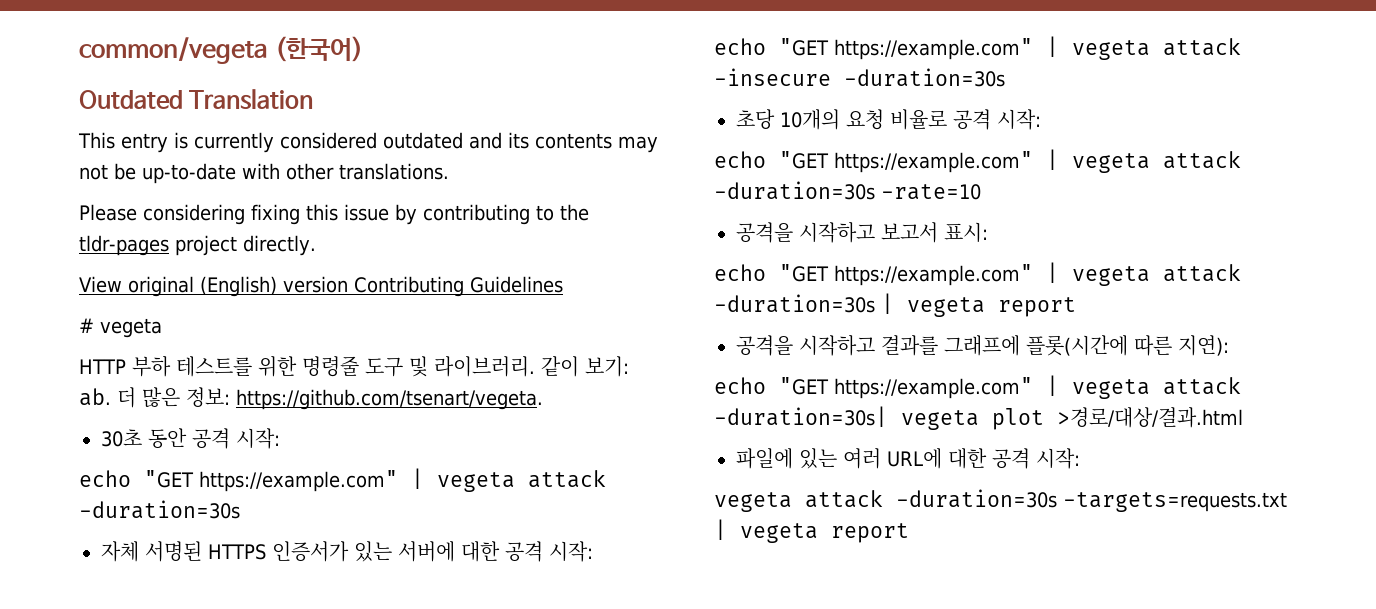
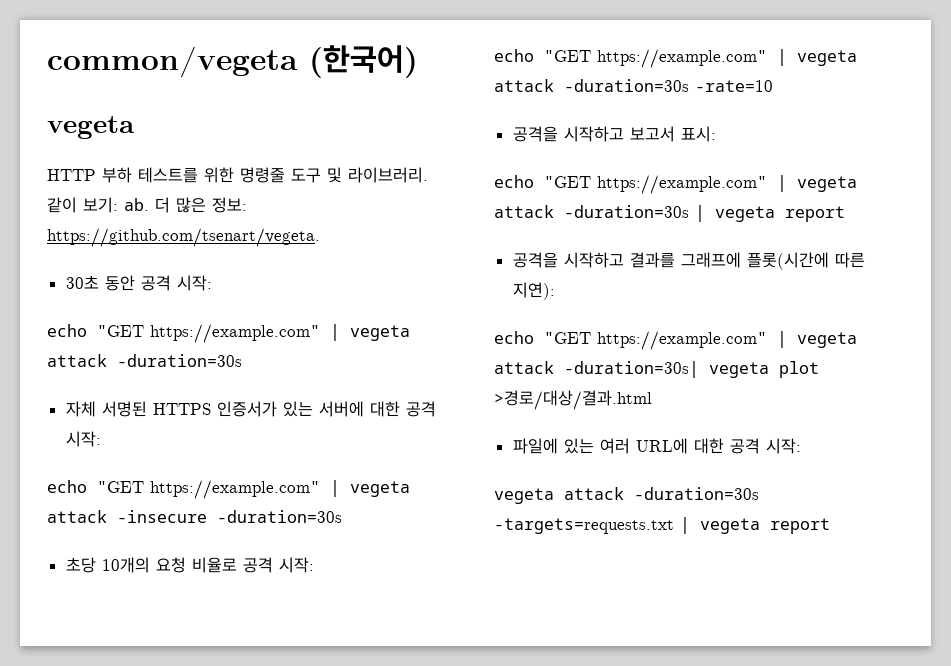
[79,89,314,110] [78,132,658,153] [79,163,449,184] [79,204,589,225] [79,235,316,256] [79,276,563,297] [79,318,94,333] Outdated Translation // This entry is currently considered outdated and its contents may not be up-to-date with other translations. // Please considering fixing this issue by contributing to the tldr-pages project directly. // View original (English) version Contributing Guidelines // # -> (418, 61) none

